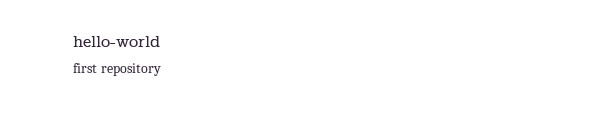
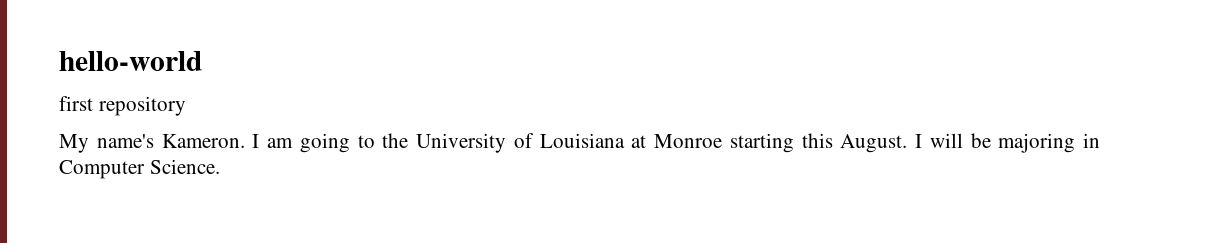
(161, 69) none -> [59,133,1100,153] [59,159,220,179] // My name's Kameron. I am going to the University of Louisiana at Monroe starting this August. I will be majoring in Computer Science.

